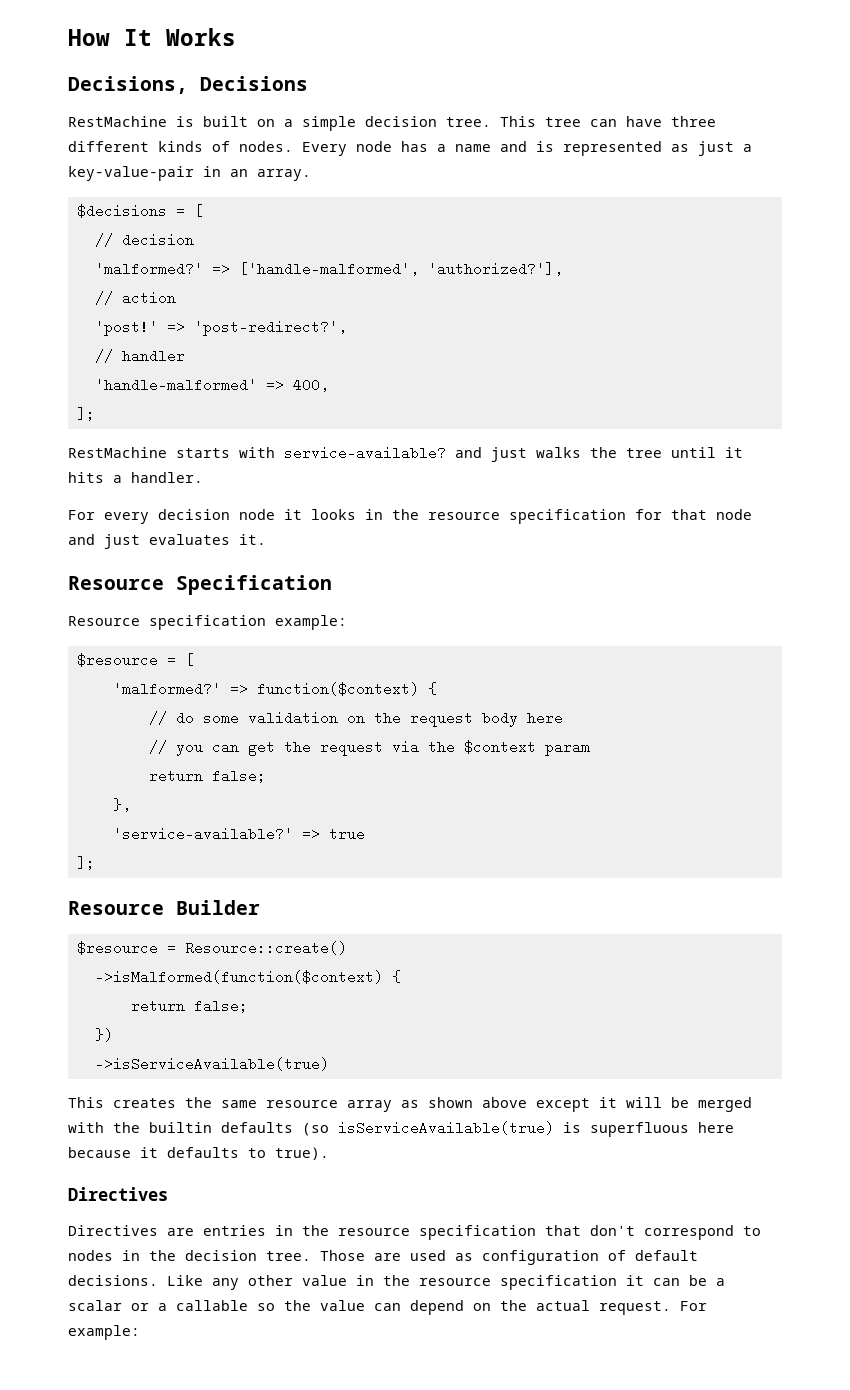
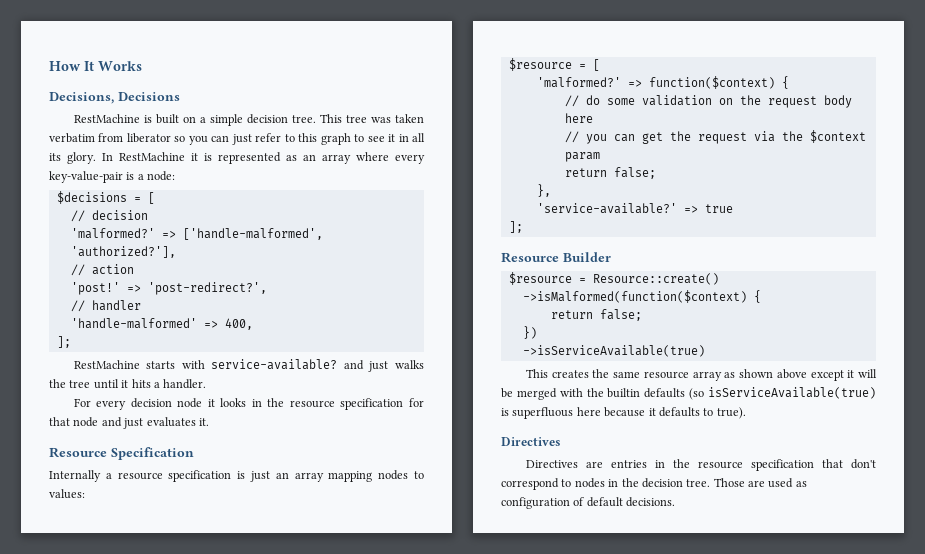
[590,116,716,127] [68,141,752,156] [68,166,311,181] can have three different kinds of nodes. Every node has a name and is represented as just a key-value-pair in an array. -> [370,114,425,123] [49,133,425,145] [49,152,425,164] [49,171,176,183] was taken verbatim from liberator so you can just refer to this graph to see it in all its glory. In RestMachine it is represented as an array where every key-value-pair is a node:
[68,615,347,630] Resource specification example: -> [49,470,425,482] [49,489,85,499] Internally a resource specification is just an array mapping nodes to values:
[167,1275,725,1290] [68,1300,707,1315] [68,1325,140,1340] Like any other value in the resource specification it can be a scalar or a callable so the value can depend on the actual request. For example: -> (676, 502) none

